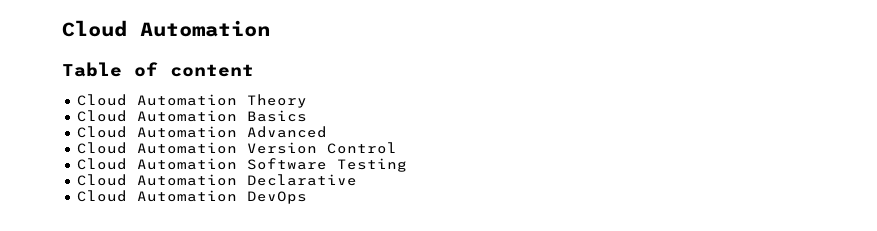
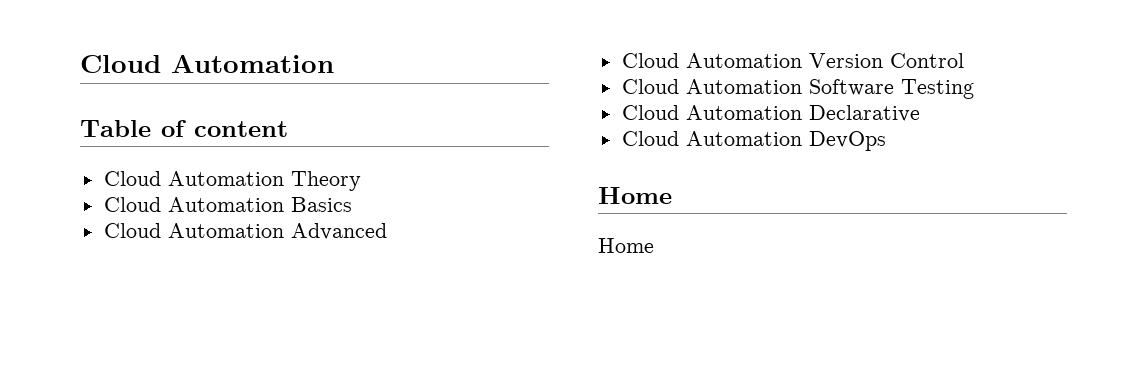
(307, 197) none -> [598,187,672,204] [598,238,654,253] // Home // Home

